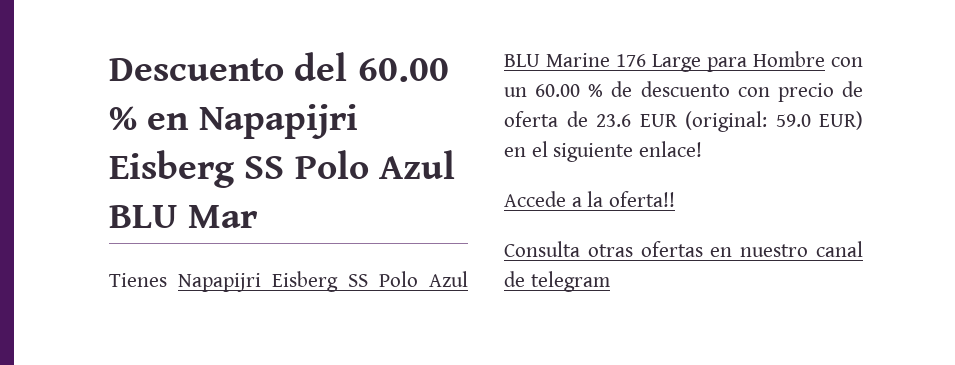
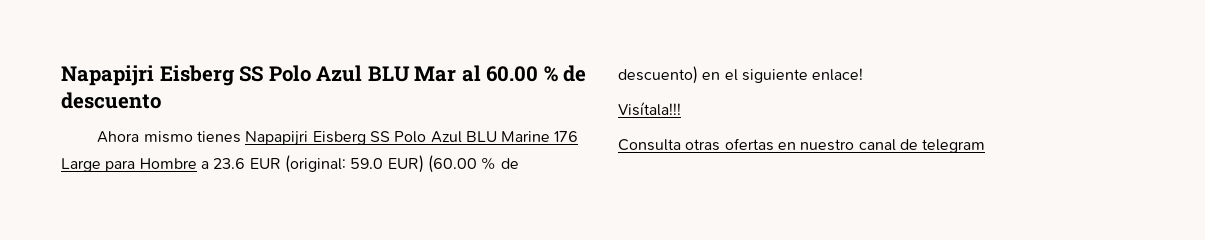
[109,52,449,82] [109,106,190,130] Descuento del 60.00 % en -> (61, 75) none
[109,273,167,287] // Tienes -> [461,65,587,82] [61,92,161,109] [97,131,241,143] al 60.00 % de descuento // Ahora mismo tienes
[831,57,863,67] [504,81,863,102] [504,111,588,127] con un 60.00 % de descuento con precio de oferta de -> [200,161,209,169] a
(863, 120) none -> [427,155,519,173] [618,66,698,84] (60.00 % de descuento)
[504,191,676,207] Accede a la oferta!! -> [618,102,681,116] Visítala!!!

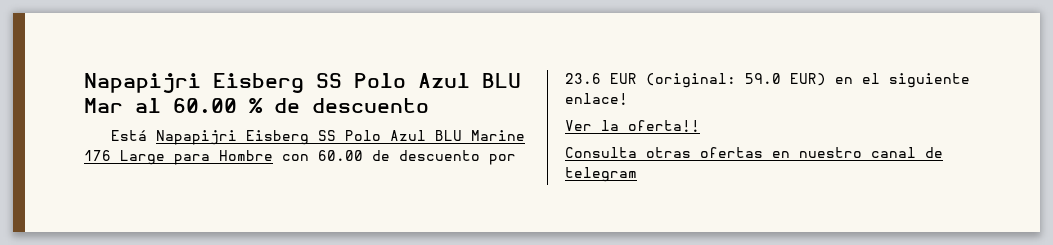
[97,131,241,143] Ahora mismo tienes -> [111,130,148,141] Está
[200,161,209,169] a -> [282,150,516,165] con 60.00 de descuento por
[427,155,519,173] [618,66,698,84] (60.00 % de descuento) -> (826, 79) none
[618,102,681,116] Visítala!!! -> [565,120,700,132] Ver la oferta!!

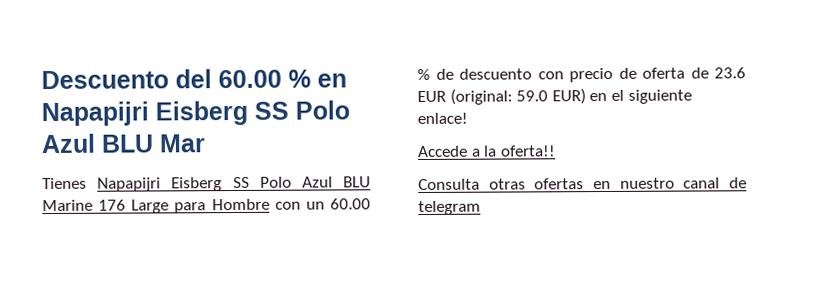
(84, 83) none -> [41,69,347,90] Descuento del 60.00 % en
[135,98,429,113] [111,130,148,141] al 60.00 % de descuento // Está -> [42,177,87,190] // Tienes
[318,150,516,165] 60.00 de descuento por -> [305,198,371,210] [417,67,709,83] un 60.00 % de descuento con precio de oferta de
[565,120,592,131] Ver -> [418,145,481,158] Accede a

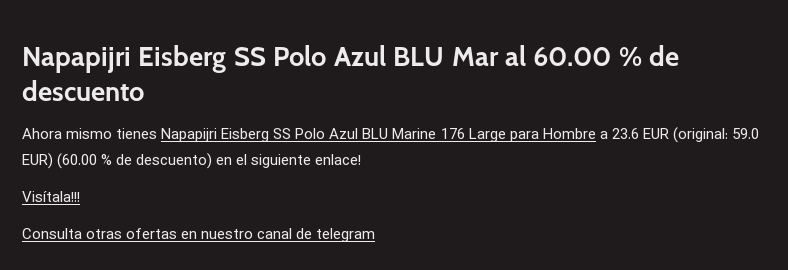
[41,69,347,90] Descuento del 60.00 % en -> (22, 60) none
[42,177,87,190] // Tienes -> [504,45,680,66] [22,80,144,101] [22,128,158,139] al 60.00 % de descuento // Ahora mismo tienes
[274,198,371,210] [417,67,709,83] con un 60.00 % de descuento con precio de oferta de -> [599,131,608,139] a
(586, 96) none -> [57,153,213,169] (60.00 % de descuento)
[418,145,556,158] Accede a la oferta!! -> [22,191,80,202] Visítala!!!

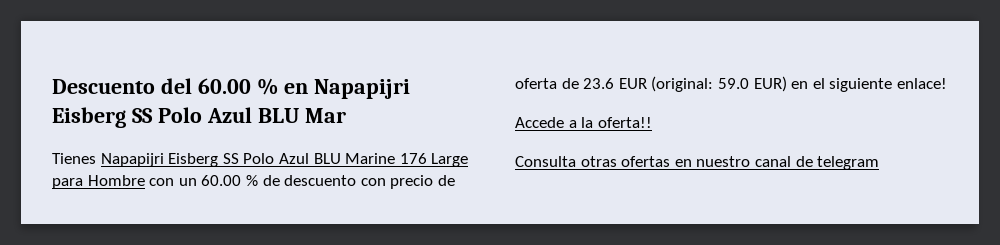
(22, 60) none -> [52,78,308,95] Descuento del 60.00 % en
[504,45,680,66] [22,80,144,101] [22,128,158,139] al 60.00 % de descuento // Ahora mismo tienes -> [52,153,96,164] // Tienes
[599,131,608,139] a -> [149,175,455,189] [515,78,579,89] con un 60.00 % de descuento con precio de oferta de
[57,153,213,169] (60.00 % de descuento) -> (787, 84) none
[22,191,80,202] Visítala!!! -> [515,117,652,128] Accede a la oferta!!

